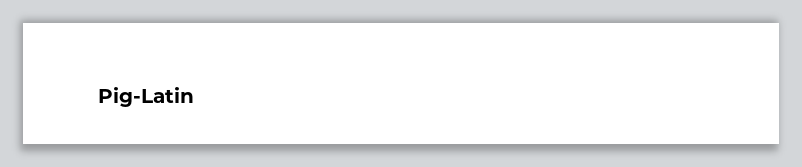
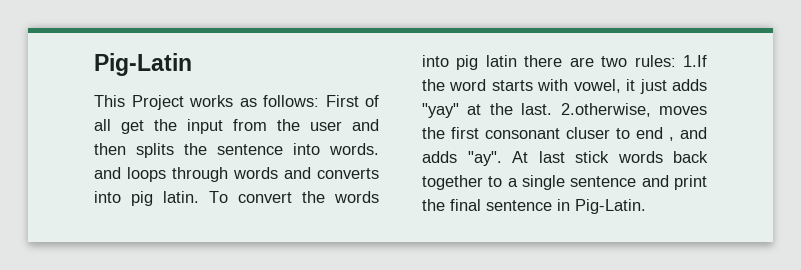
(194, 97) none -> [94,95,379,110] [94,119,379,134] [94,143,379,158] [94,167,379,182] [94,191,379,206] [422,55,707,70] [422,79,707,94] [422,103,707,118] [422,127,707,141] [422,151,708,166] [422,175,707,190] [422,199,646,214] // This Project works as follows: First of all get the input from the user and then splits the sentence into words. and loops through words and converts into pig latin. To convert the words into pig latin there are two rules: 1.If the word starts with vowel, it just adds "yay" at the last. 2.otherwise, moves the first consonant cluser to end , and adds "ay". At last stick words back together to a single sentence and print the final sentence in Pig-Latin.

